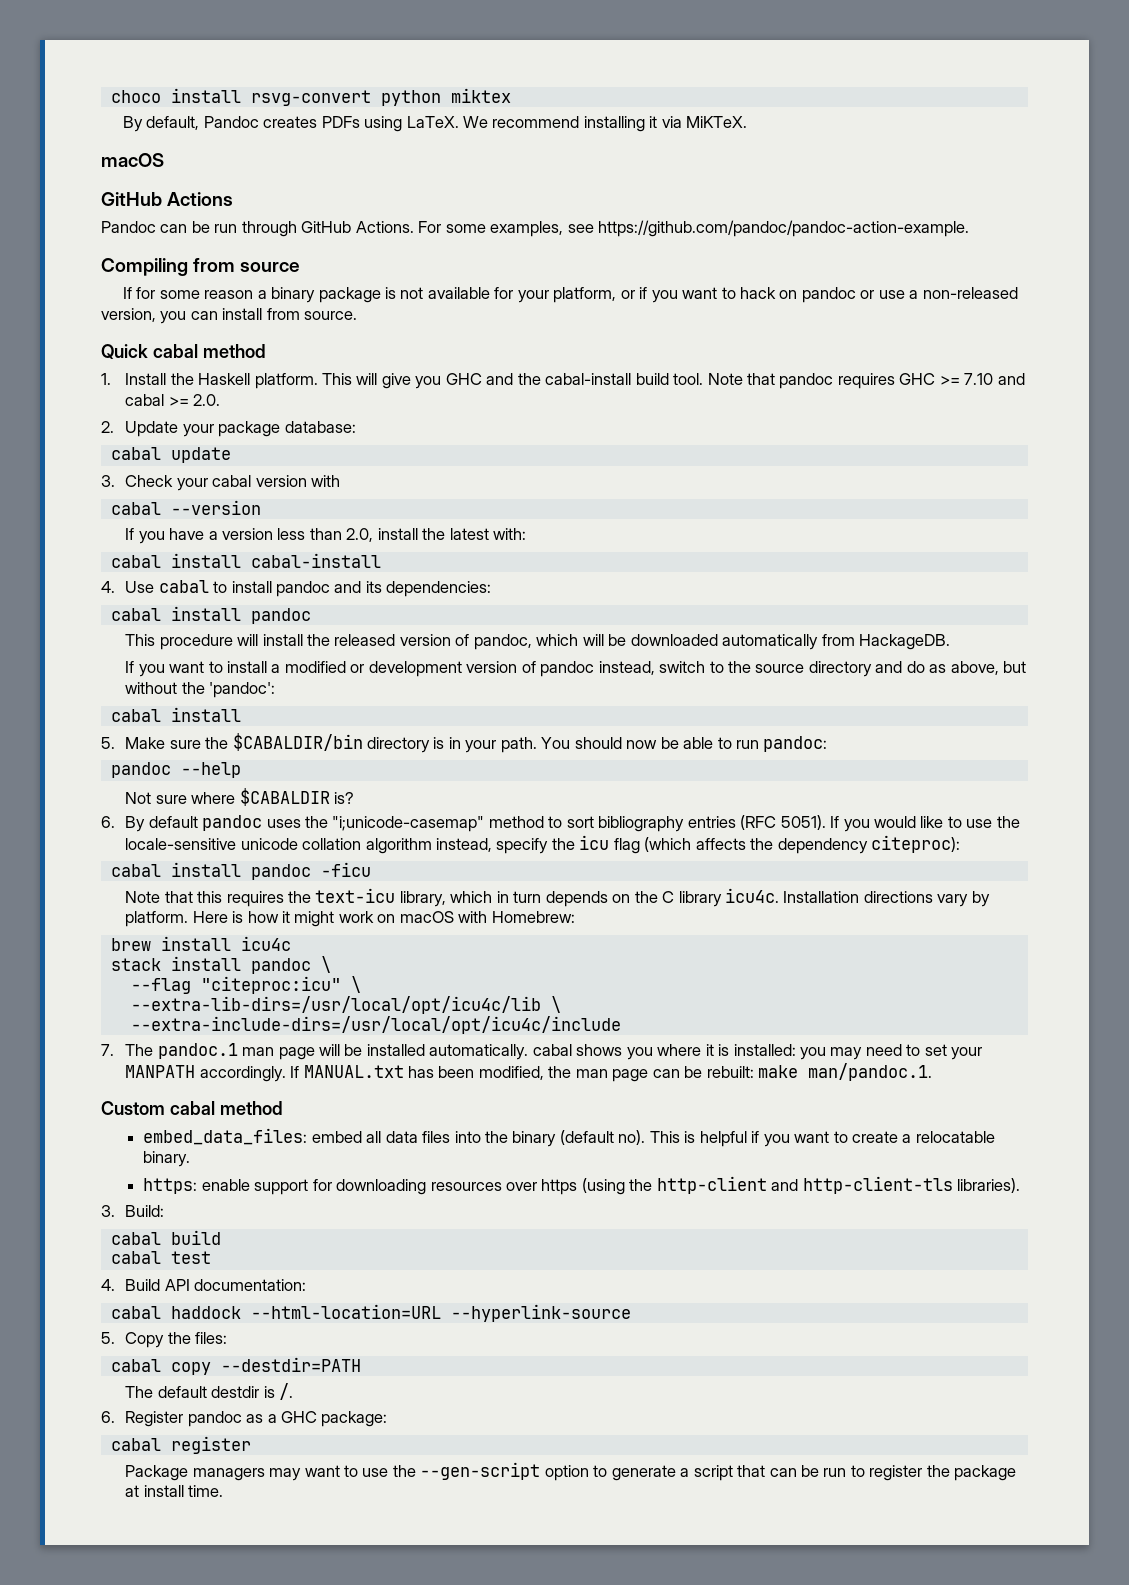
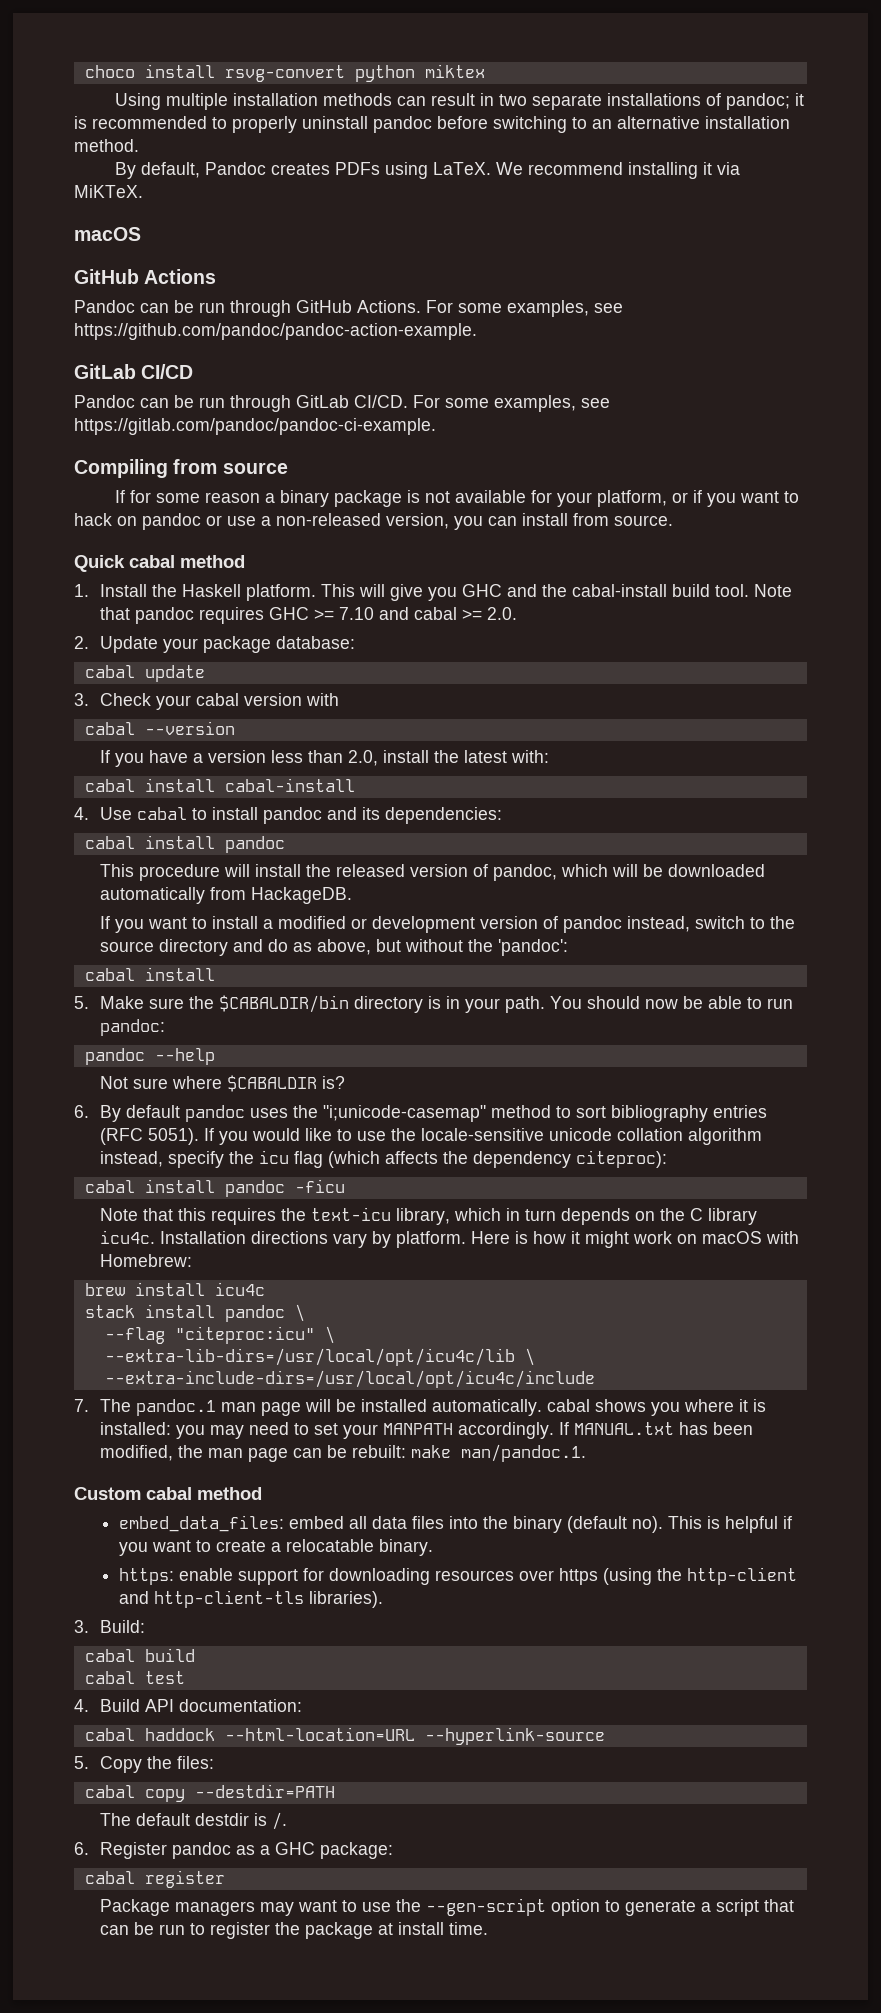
(511, 95) none -> [114,93,804,110] [74,116,790,133] [74,139,139,152] // Using multiple installation methods can result in two separate installations of pandoc; it is recommended to properly uninstall pandoc before switching to an alternative installation method.
(970, 228) none -> [74,364,194,379] [74,395,610,412] [74,418,436,435] // GitLab CI/CD // Pandoc can be run through GitLab CI/CD. For some examples, see https://gitlab.com/pandoc/pandoc-ci-example.

